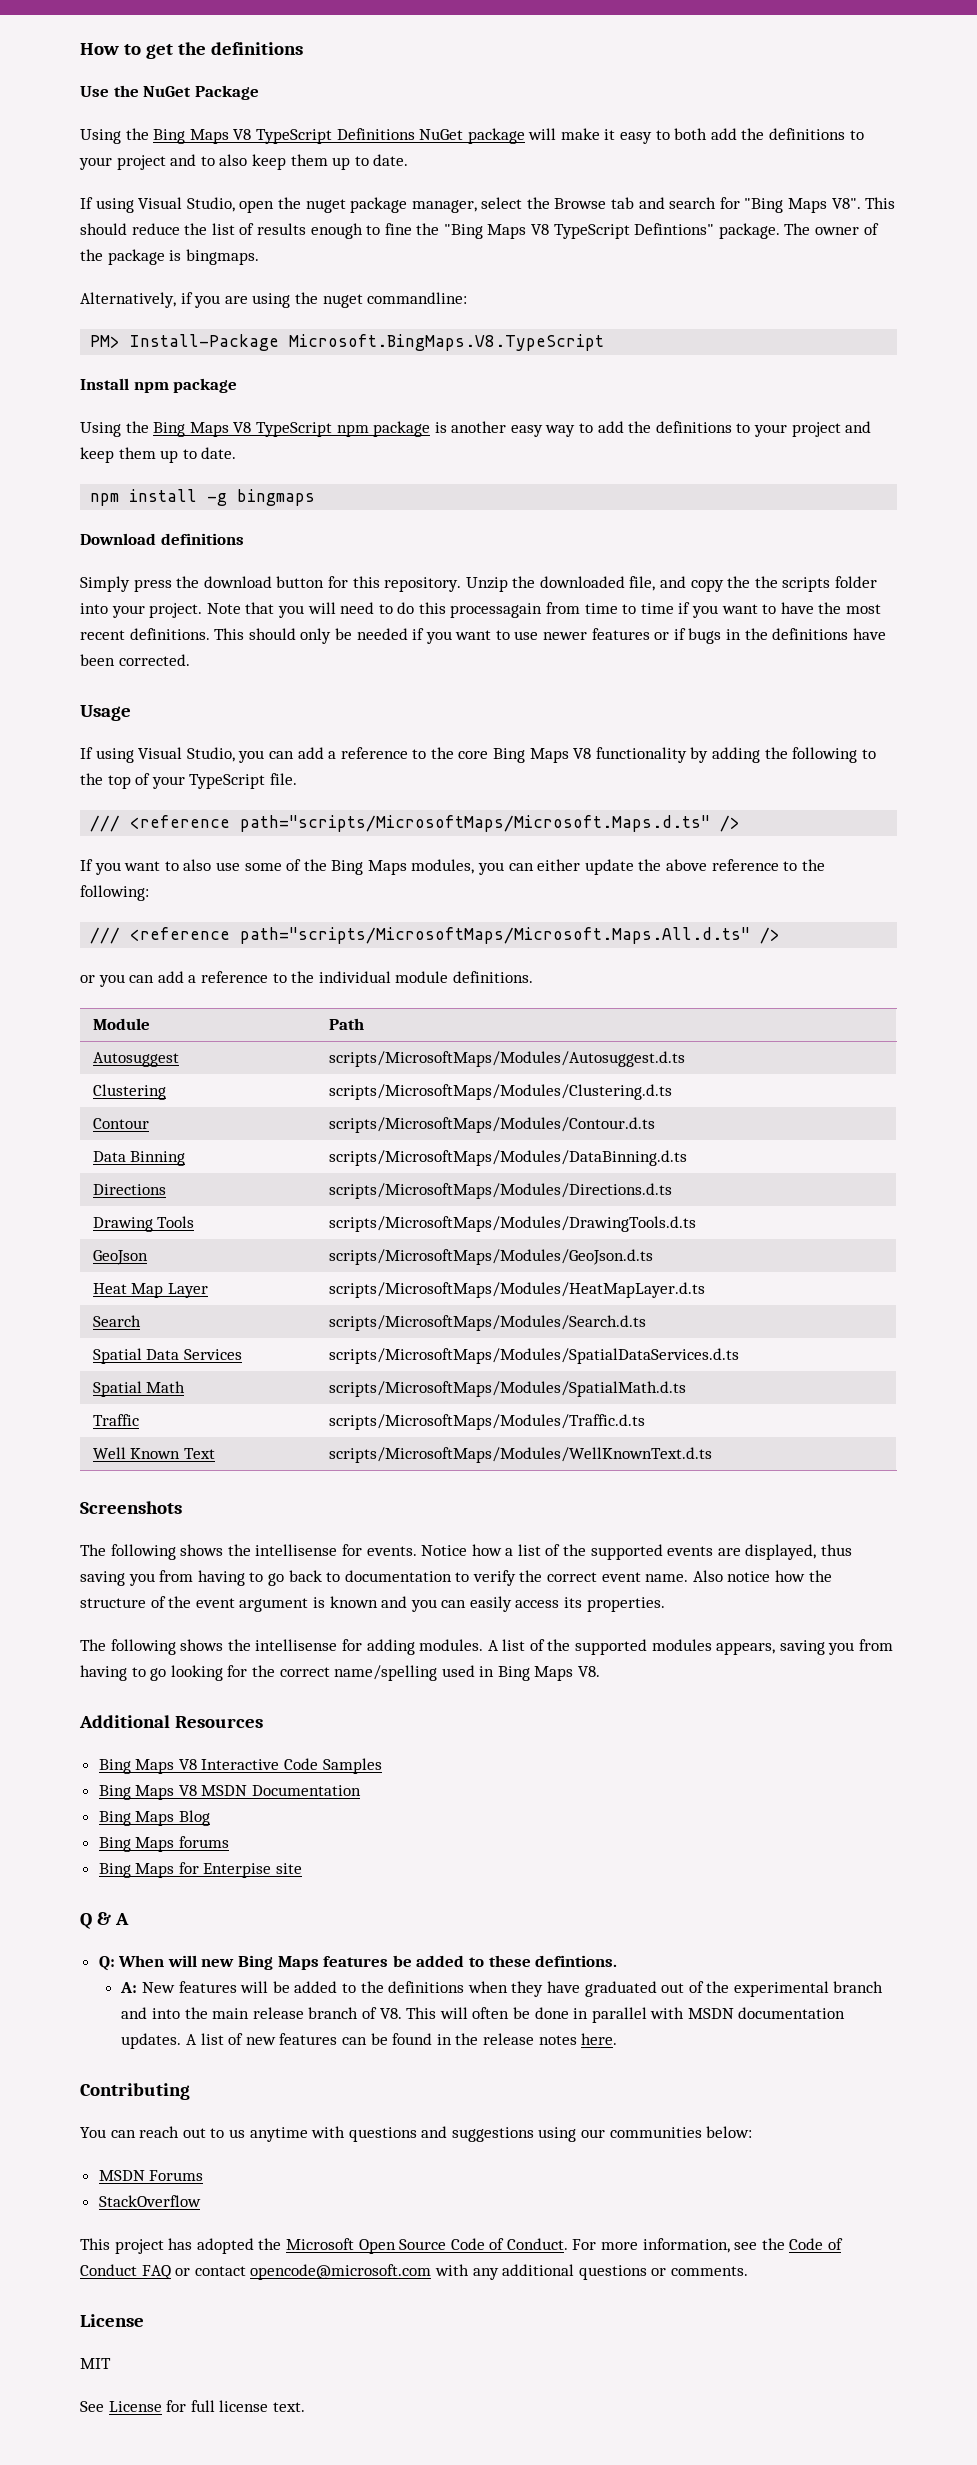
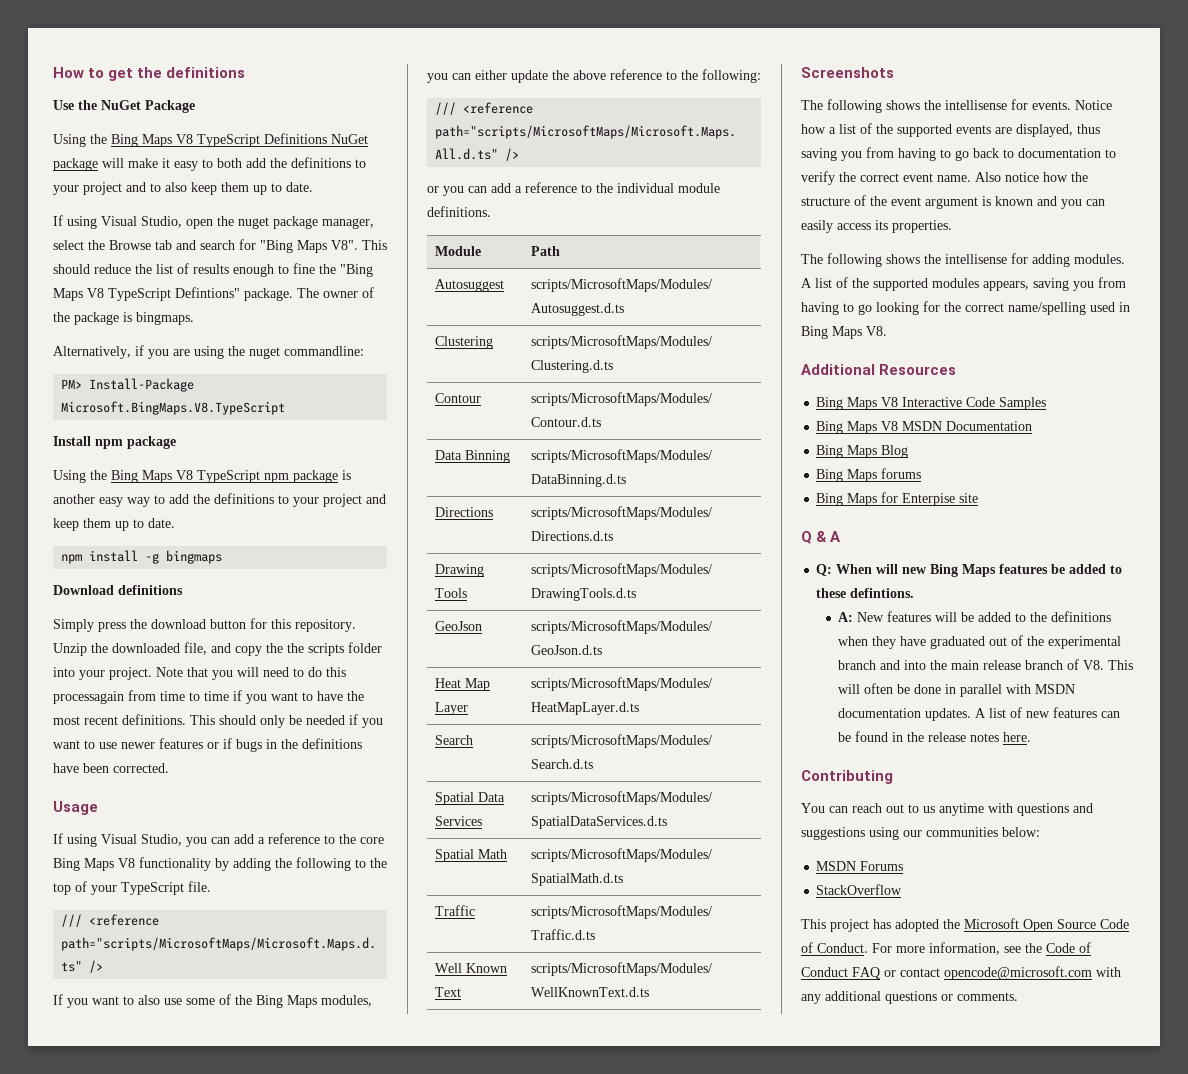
[80,2314,144,2327] [80,2358,111,2369] [80,2400,305,2412] // License // MIT // See License for full license text. -> (1018, 996) none

